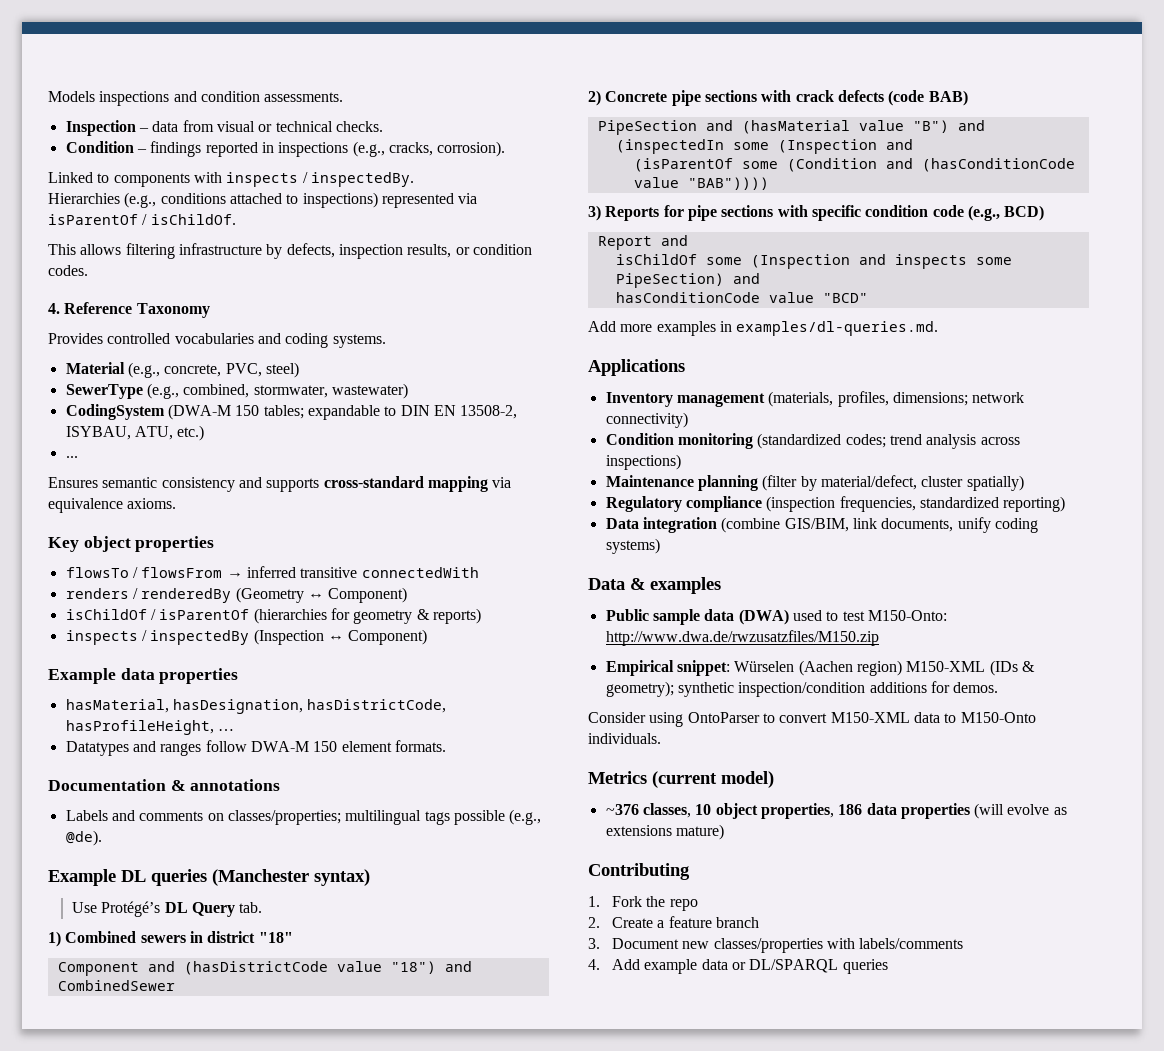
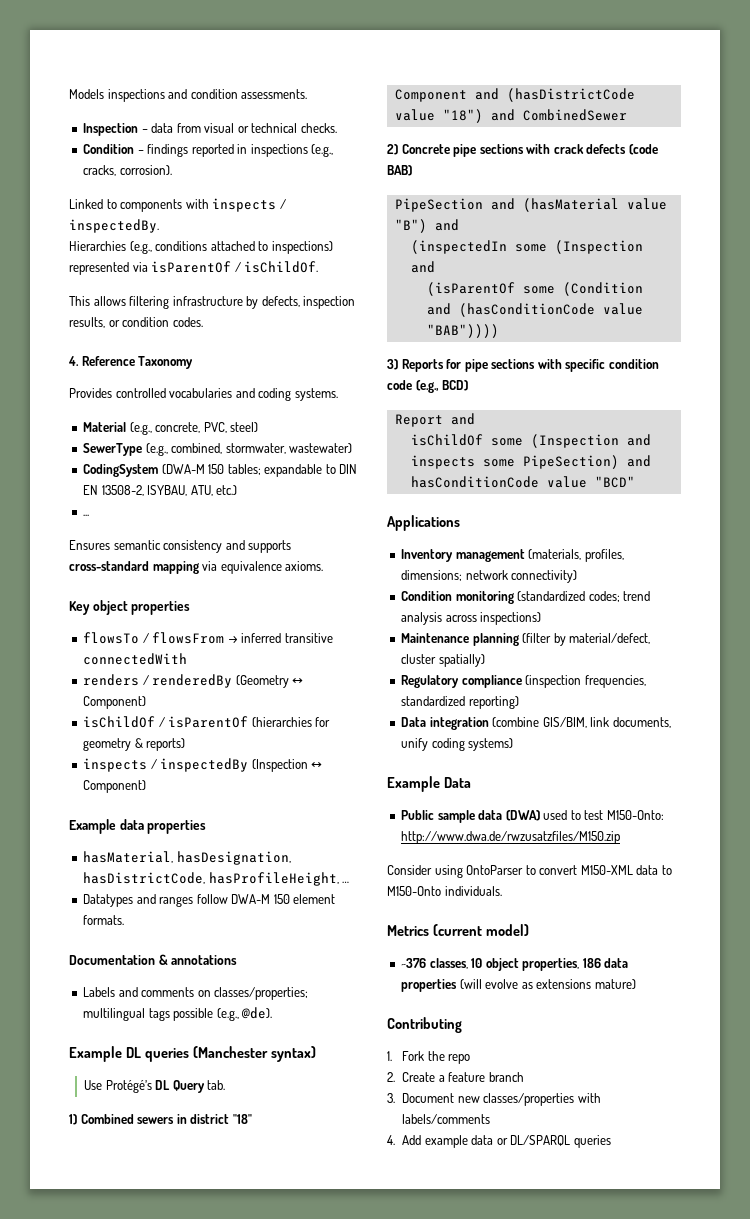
[588,321,939,336] // Add more examples in examples/dl-queries.md. -> (635, 482) none
[588,577,721,594] Data & examples -> [387,776,471,792] Example Data
[605,660,1035,676] [605,681,999,697] // Empirical snippet: Würselen (Aachen region) M150-XML (IDs & geometry); synthetic inspection/condition additions for demos. -> (621, 837) none

